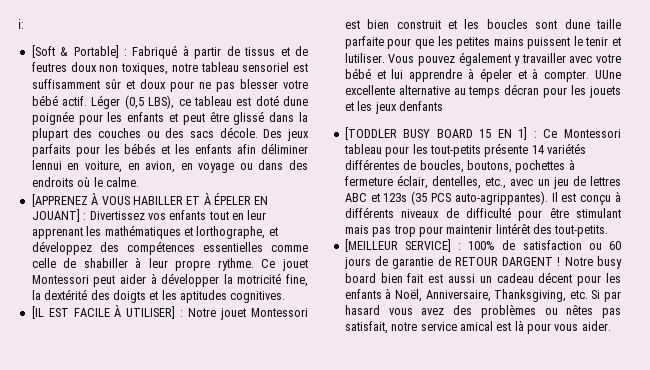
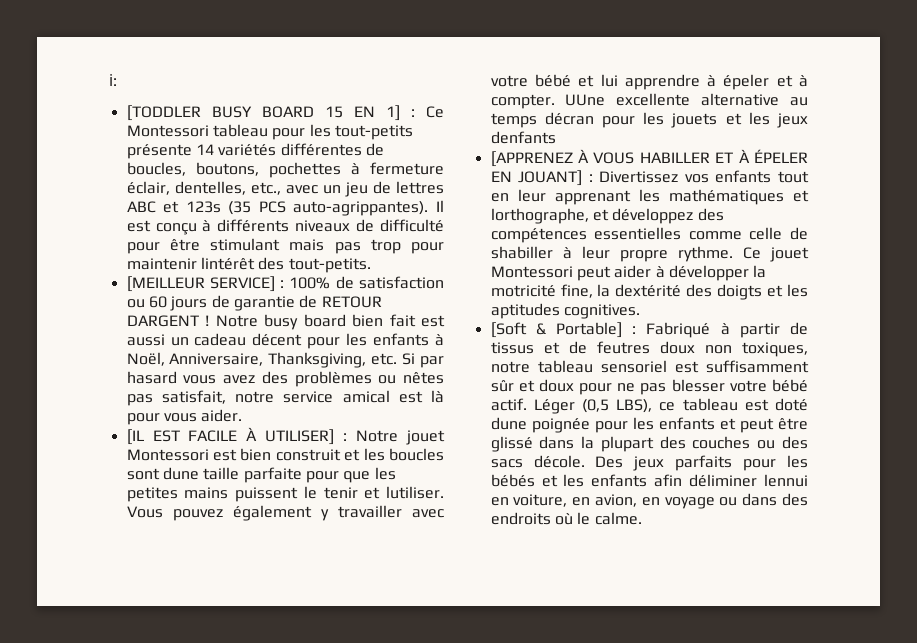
[31,45,309,59] [31,62,308,75] [31,79,308,92] [31,95,308,109] [31,111,308,125] [31,127,309,141] [31,143,308,157] [31,160,308,173] [31,177,139,187] [31,193,269,207] [31,209,267,222] [31,225,278,239] [31,241,308,255] [31,257,308,271] [31,273,308,287] [31,289,286,303] [31,305,308,320] [344,19,621,29] [344,36,621,49] [344,52,621,66] [344,68,621,82] [344,84,621,98] [344,101,443,114] // [Soft & Portable] : Fabriqué à partir de tissus et de feutres doux non toxiques, notre tableau sensoriel est suffisamment sûr et doux pour ne pas blesser votre bébé actif. Léger (0,5 LBS), ce tableau est doté dune poignée pour les enfants et peut être glissé dans la plupart des couches ou des sacs décole. Des jeux parfaits pour les bébés et les enfants afin déliminer lennui en voiture, en avion, en voyage ou dans des endroits où le calme. // [APPRENEZ À VOUS HABILLER ET À ÉPELER EN JOUANT] : Divertissez vos enfants tout en leur apprenant les mathématiques et lorthographe, et développez des compétences essentielles comme celle de shabiller à leur propre rythme. Ce jouet Montessori peut aider à développer la motricité fine, la dextérité des doigts et les aptitudes cognitives. // [IL EST FACILE À UTILISER] : Notre jouet Montessori est bien construit et les boucles sont dune taille parfaite pour que les petites mains puissent le tenir et lutiliser. Vous pouvez également y travailler avec votre bébé et lui apprendre à épeler et à compter. UUne excellente alternative au temps décran pour les jouets et les jeux denfants -> (117, 80) none
(611, 326) none -> [126,427,445,445] [126,448,444,461] [126,467,396,483] [126,486,444,502] [126,505,444,521] [490,74,808,90] [490,93,808,109] [490,112,808,128] [490,131,556,144] [490,149,808,167] [490,170,809,186] [490,189,809,205] [490,208,724,224] [490,227,808,243] [490,246,809,262] [490,265,767,281] [490,284,808,300] [490,303,640,319] [490,322,808,338] [490,341,808,357] [490,360,809,373] [490,379,808,395] [490,398,808,414] [490,417,808,433] [490,436,808,452] [490,455,808,471] [490,474,808,487] [490,493,808,509] [490,512,642,525] // [IL EST FACILE À UTILISER] : Notre jouet Montessori est bien construit et les boucles sont dune taille parfaite pour que les petites mains puissent le tenir et lutiliser. Vous pouvez également y travailler avec votre bébé et lui apprendre à épeler et à compter. UUne excellente alternative au temps décran pour les jouets et les jeux denfants // [APPRENEZ À VOUS HABILLER ET À ÉPELER EN JOUANT] : Divertissez vos enfants tout en leur apprenant les mathématiques et lorthographe, et développez des compétences essentielles comme celle de shabiller à leur propre rythme. Ce jouet Montessori peut aider à développer la motricité fine, la dextérité des doigts et les aptitudes cognitives. // [Soft & Portable] : Fabriqué à partir de tissus et de feutres doux non toxiques, notre tableau sensoriel est suffisamment sûr et doux pour ne pas blesser votre bébé actif. Léger (0,5 LBS), ce tableau est doté dune poignée pour les enfants et peut être glissé dans la plupart des couches ou des sacs décole. Des jeux parfaits pour les bébés et les enfants afin déliminer lennui en voiture, en avion, en voyage ou dans des endroits où le calme.

